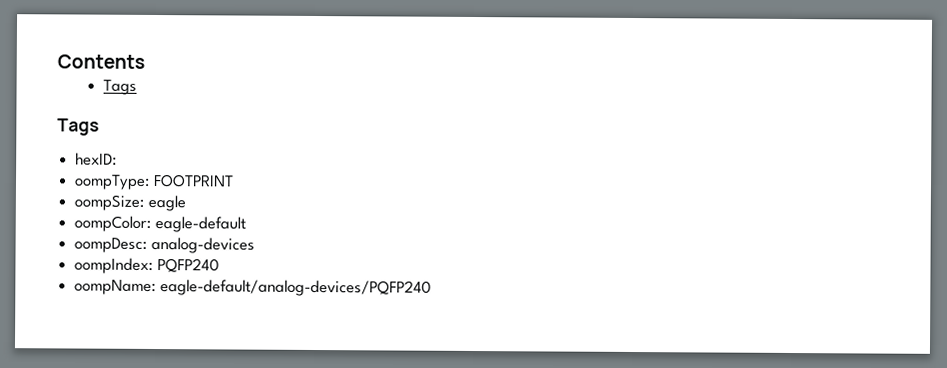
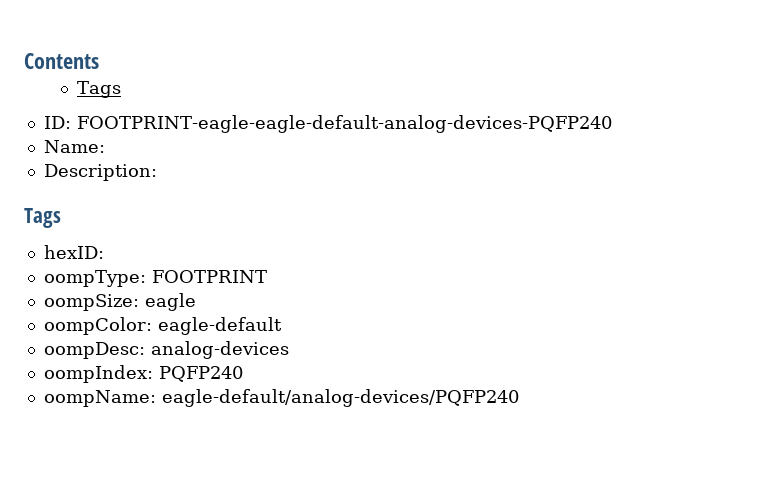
(137, 87) none -> [43,115,612,133] [43,140,105,153] [43,164,157,181] // ID: FOOTPRINT-eagle-eagle-default-analog-devices-PQFP240 // Name: // Description:

